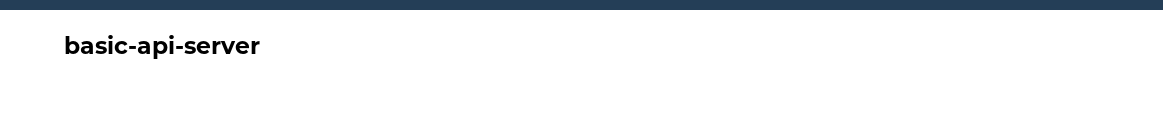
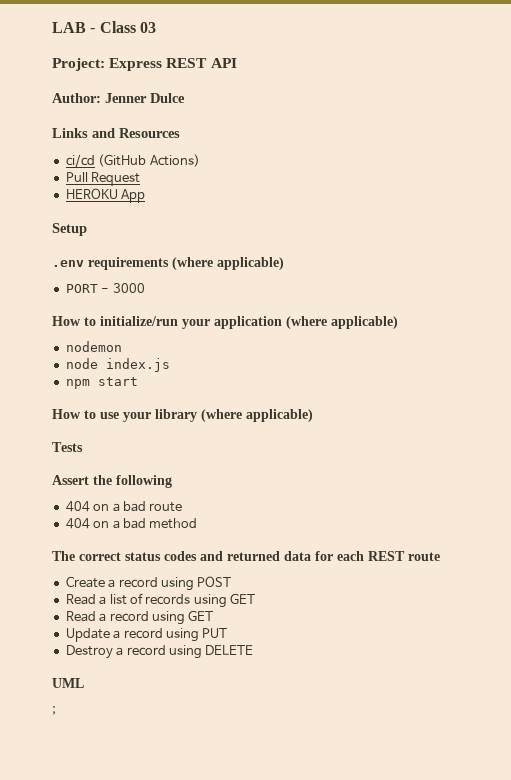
[64,35,260,59] basic-api-server -> [52,21,156,33] [52,58,237,71] [52,93,185,103] [52,128,180,138] [65,154,200,167] [65,172,141,186] [65,188,146,203] [52,223,87,236] [52,257,284,270] [65,283,145,293] [52,316,398,329] [65,341,122,352] [65,358,170,372] [65,377,138,389] [52,409,313,422] [52,442,83,452] [52,475,172,488] [65,501,183,512] [65,518,198,529] [52,551,440,561] [65,576,232,591] [65,593,255,608] [65,610,214,625] [65,628,228,642] [65,645,254,659] [52,678,84,688] [52,706,56,715] LAB - Class 03 // Project: Express REST API // Author: Jenner Dulce // Links and Resources // ci/cd (GitHub Actions) // Pull Request // HEROKU App // Setup // .env requirements (where applicable) // PORT - 3000 // How to initialize/run your application (where applicable) // nodemon // node index.js // npm start // How to use your library (where applicable) // Tests // Assert the following // 404 on a bad route // 404 on a bad method // The correct status codes and returned data for each REST route // Create a record using POST // Read a list of records using GET // Read a record using GET // Update a record using PUT // Destroy a record using DELETE // UML // ;

